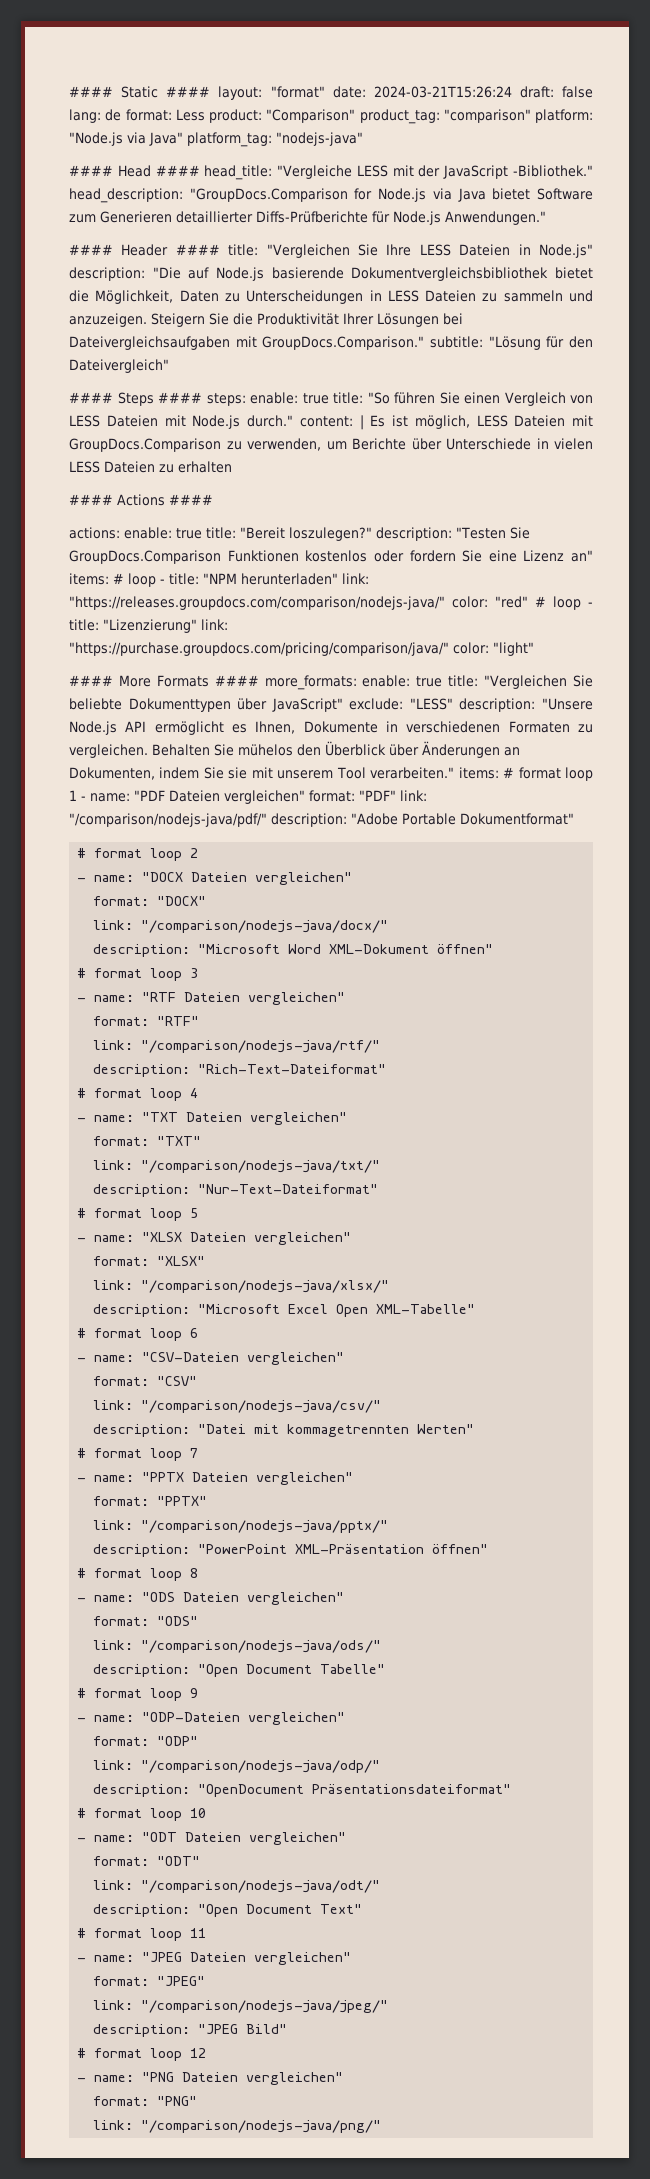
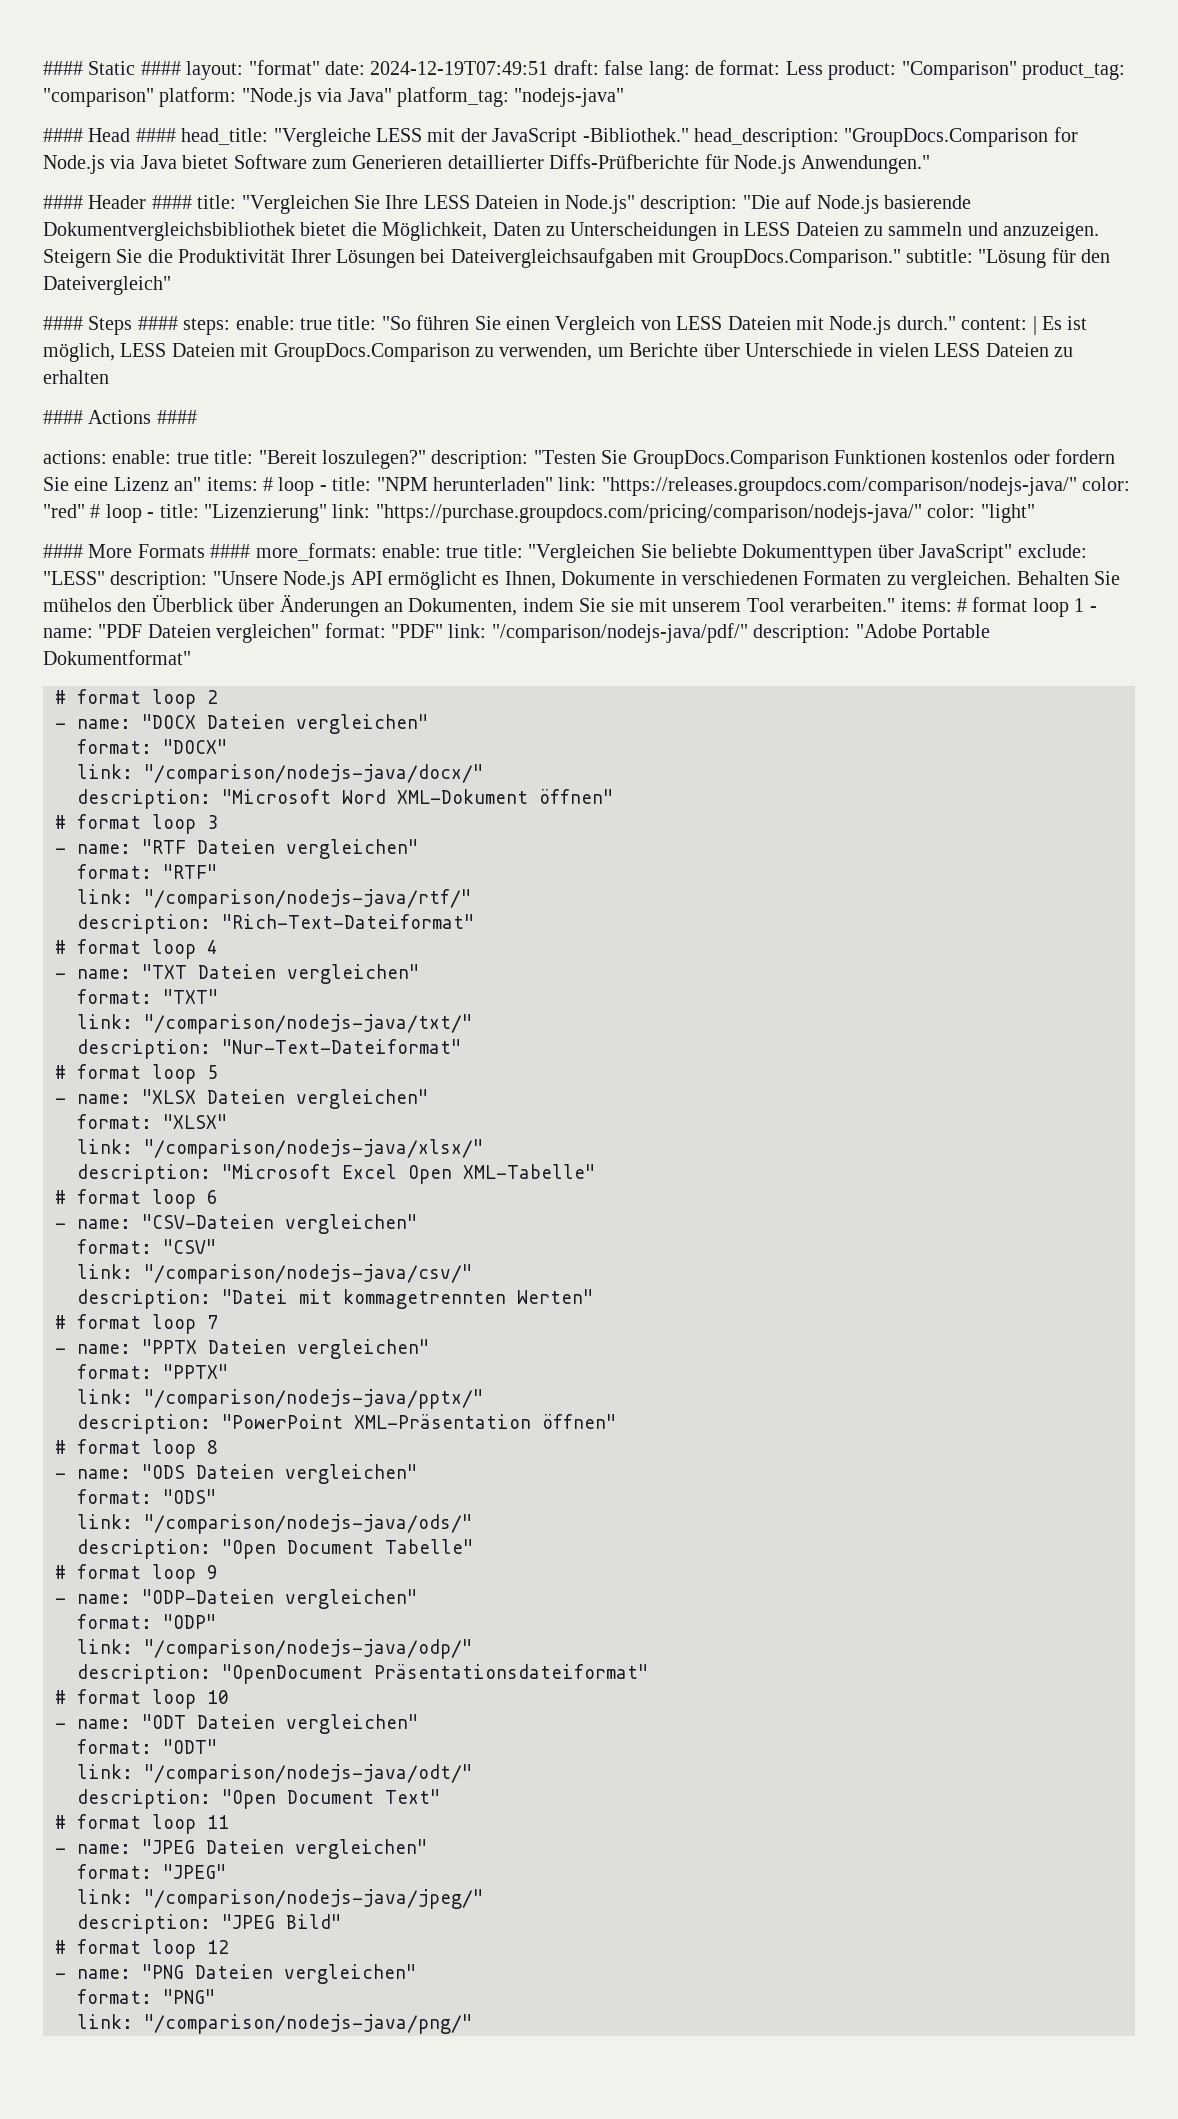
[373,86,512,98] 2024-03-21T15:26:24 -> [370,61,549,75] 2024-12-19T07:49:51
[69,642,449,656] "https://purchase.groupdocs.com/pricing/comparison/java/" -> [375,504,922,523] "https://purchase.groupdocs.com/pricing/comparison/nodejs-java/"

